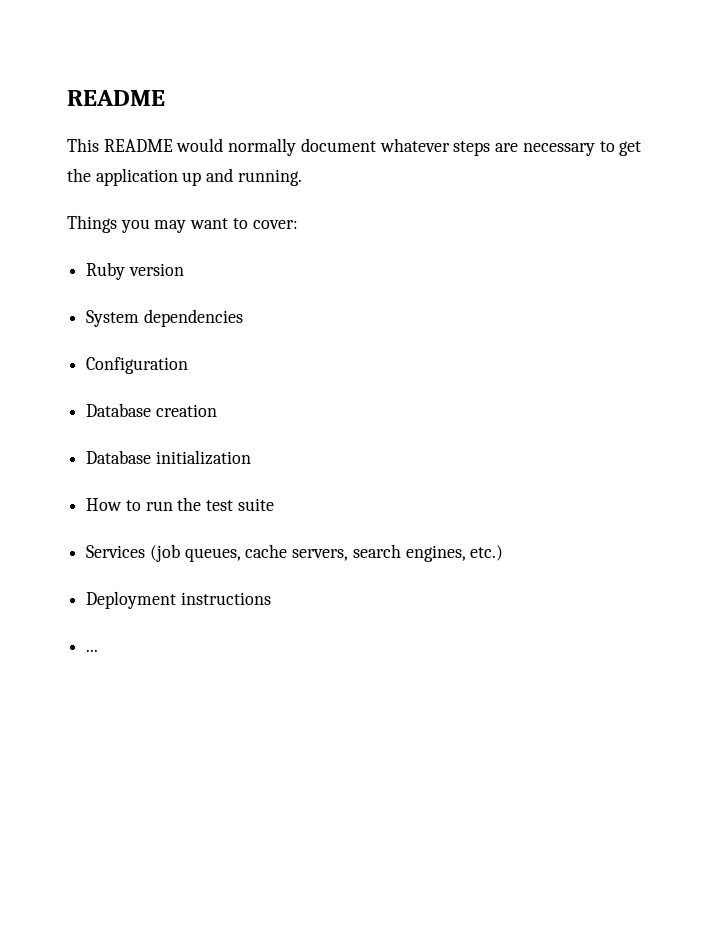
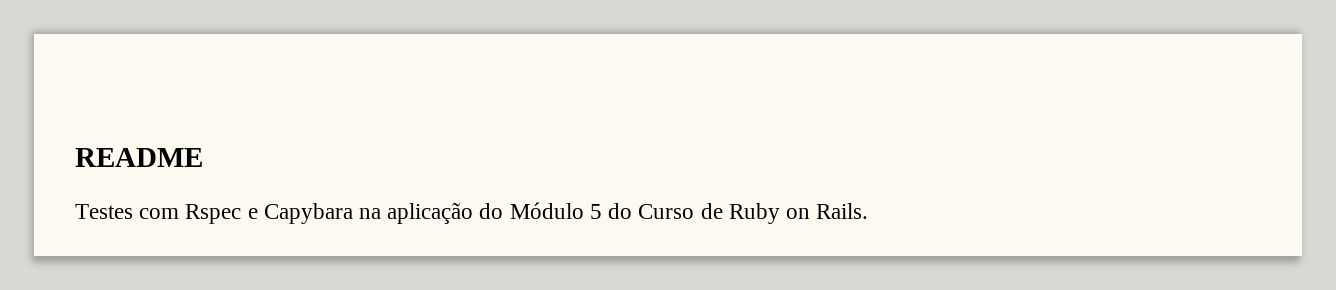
[67,138,642,156] [67,168,302,186] [67,215,298,233] [86,262,184,280] [86,309,243,327] [86,357,189,374] [86,403,217,417] [86,450,251,465] [86,497,274,511] [86,544,504,562] [86,591,271,609] [86,649,99,652] This README would normally document whatever steps are necessary to get the application up and running. // Things you may want to cover: // Ruby version // System dependencies // Configuration // Database creation // Database initialization // How to run the test suite // Services (job queues, cache servers, search engines, etc.) // Deployment instructions // ... -> [75,202,869,224] Testes com Rspec e Capybara na aplicação do Módulo 5 do Curso de Ruby on Rails.

